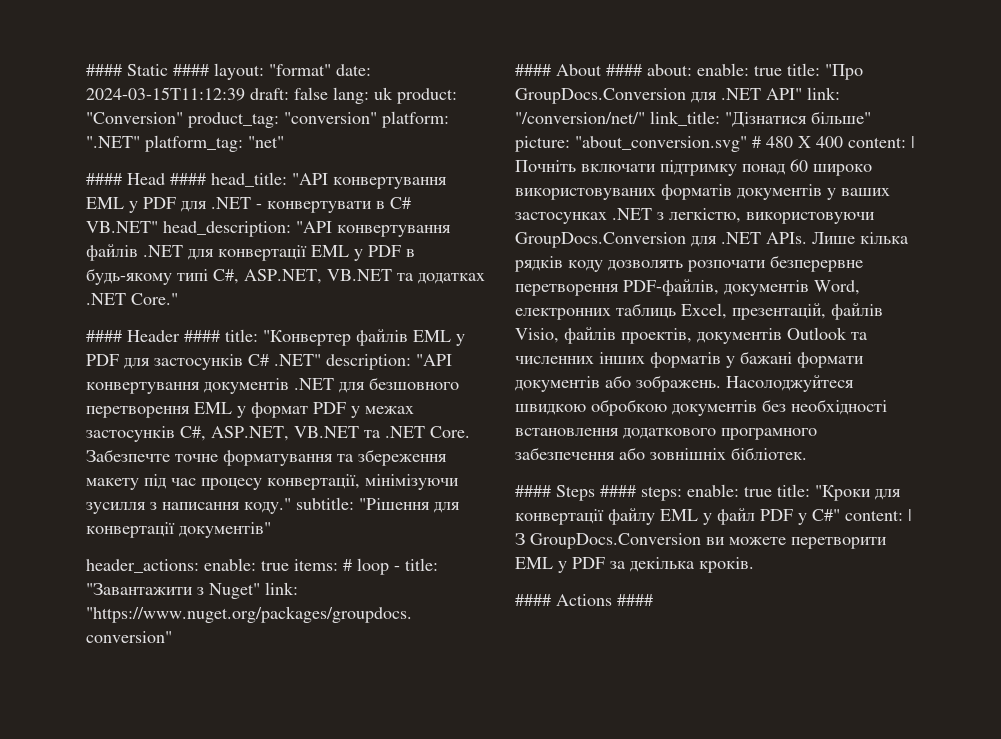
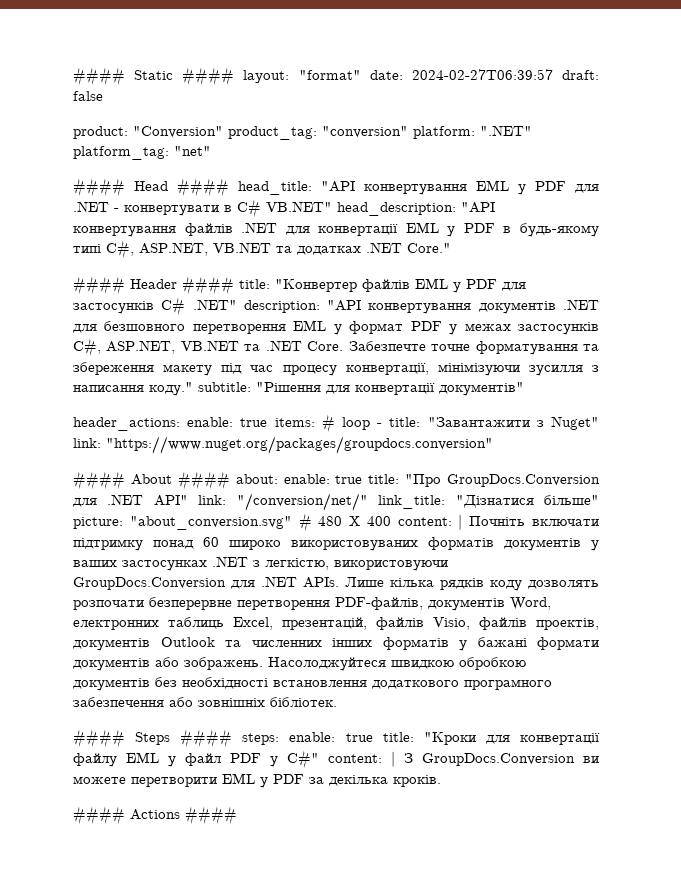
[86,87,245,101] 2024-03-15T11:12:39 -> [411,69,553,80] 2024-02-27T06:39:57
[333,87,393,104] lang: uk -> (103, 96) //

